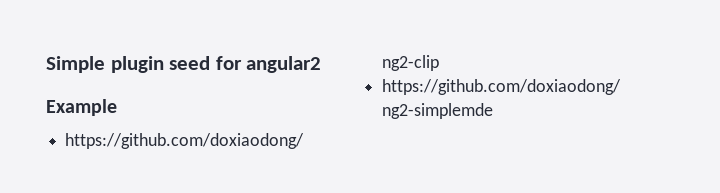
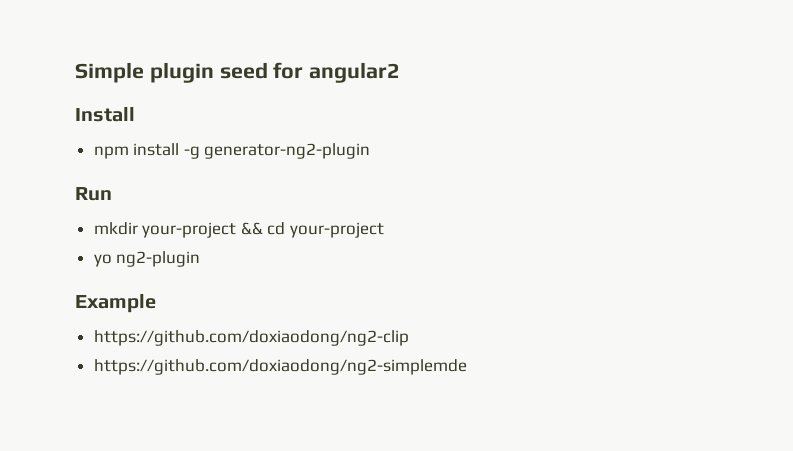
(322, 64) none -> [75,107,135,122] [93,143,371,159] [75,187,112,201] [93,222,385,238] [93,251,201,267] // Install // npm install -g generator-ng2-plugin // Run // mkdir your-project && cd your-project // yo ng2-plugin

